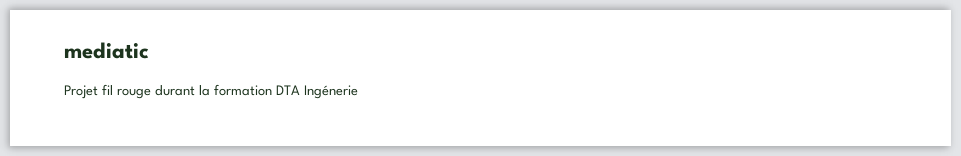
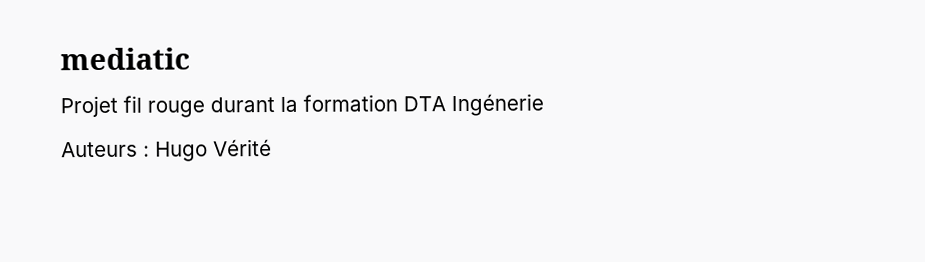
(358, 92) none -> [61,139,272,162] // Auteurs : Hugo Vérité

